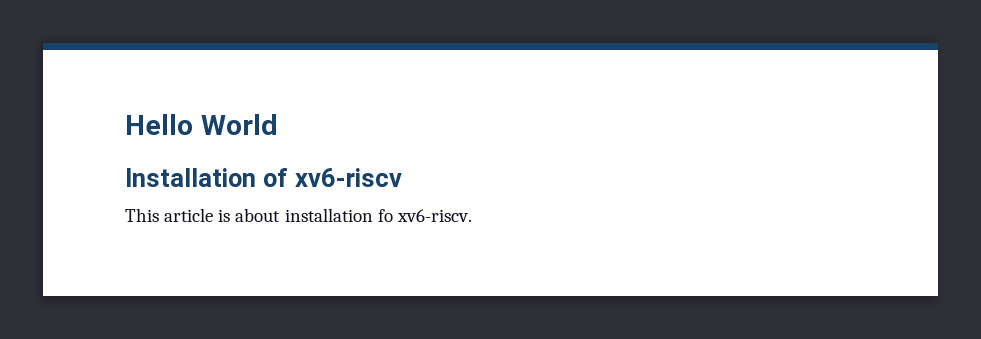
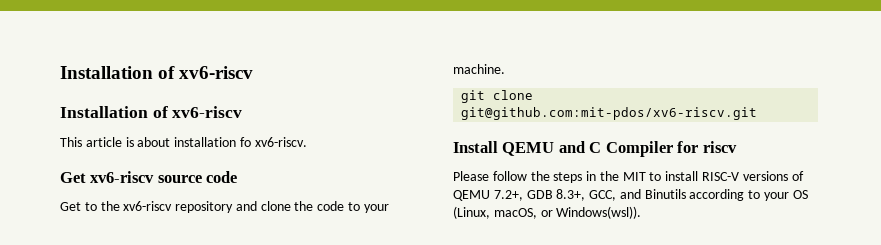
[125,114,278,135] Hello World -> [60,66,254,79] Installation of xv6-riscv
(472, 215) none -> [60,171,238,183] [60,201,389,213] [453,64,505,74] [461,90,534,103] [461,107,758,120] [453,141,737,157] [453,171,804,183] [453,189,808,201] [453,206,642,219] // Get xv6-riscv source code // Get to the xv6-riscv repository and clone the code to your machine. // git clone git@github.com:mit-pdos/xv6-riscv.git // Install QEMU and C Compiler for riscv // Please follow the steps in the MIT to install RISC-V versions of QEMU 7.2+, GDB 8.3+, GCC, and Binutils according to your OS (Linux, macOS, or Windows(wsl)).

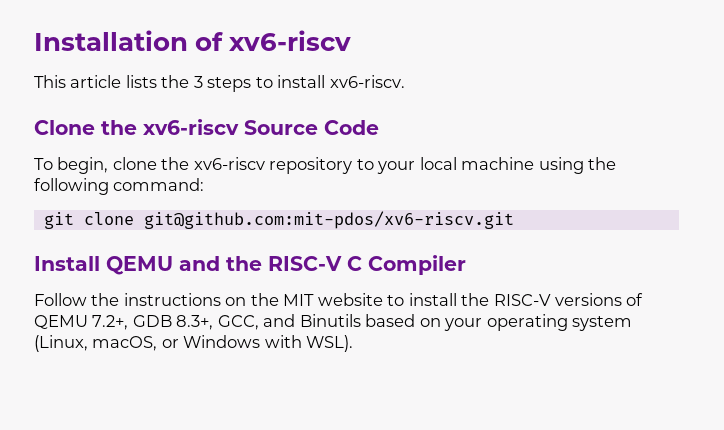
[60,66,254,79] [60,106,243,118] Installation of xv6-riscv // Installation of xv6-riscv -> [34,30,352,51] Installation of xv6-riscv
[125,137,307,147] [60,171,238,183] [60,201,389,213] [453,64,505,74] is about installation fo xv6-riscv. // Get xv6-riscv source code // Get to the xv6-riscv repository and clone the code to your machine. -> [125,75,405,92] [34,119,379,135] [34,157,617,174] [34,178,205,195] lists the 3 steps to install xv6-riscv. // Clone the xv6-riscv Source Code // To begin, clone the xv6-riscv repository to your local machine using the following command:
(585, 147) none -> [226,256,342,271] the RISC-V
[677,141,737,153] [453,171,597,183] for riscv // Please follow the steps in -> [34,293,247,306] // Follow the instructions on
[649,171,699,181] to install -> [317,293,490,306] website to install the
[689,189,808,201] [453,206,642,219] according to your OS (Linux, macOS, or Windows(wsl)). -> [365,314,633,331] [34,335,354,352] based on your operating system (Linux, macOS, or Windows with WSL).

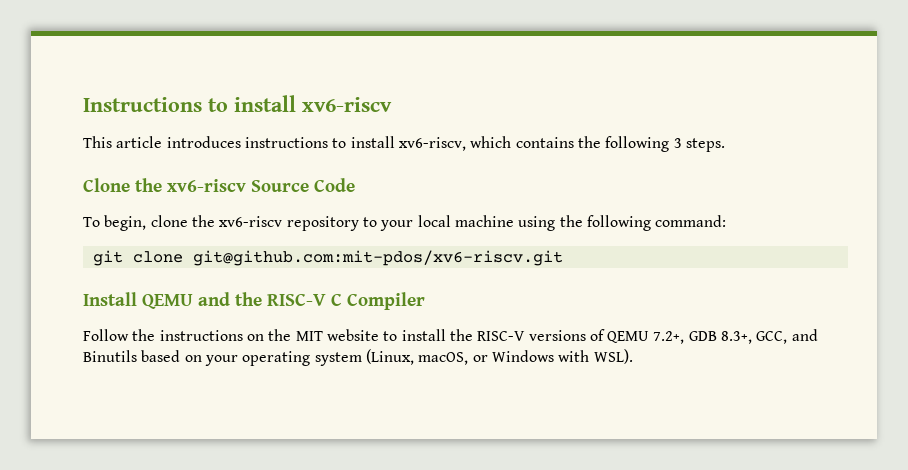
[34,30,224,51] Installation of -> [83,95,296,112] Instructions to install
[125,75,405,92] lists the 3 steps to install xv6-riscv. -> [166,136,725,152] introduces instructions to install xv6-riscv, which contains the following 3 steps.

